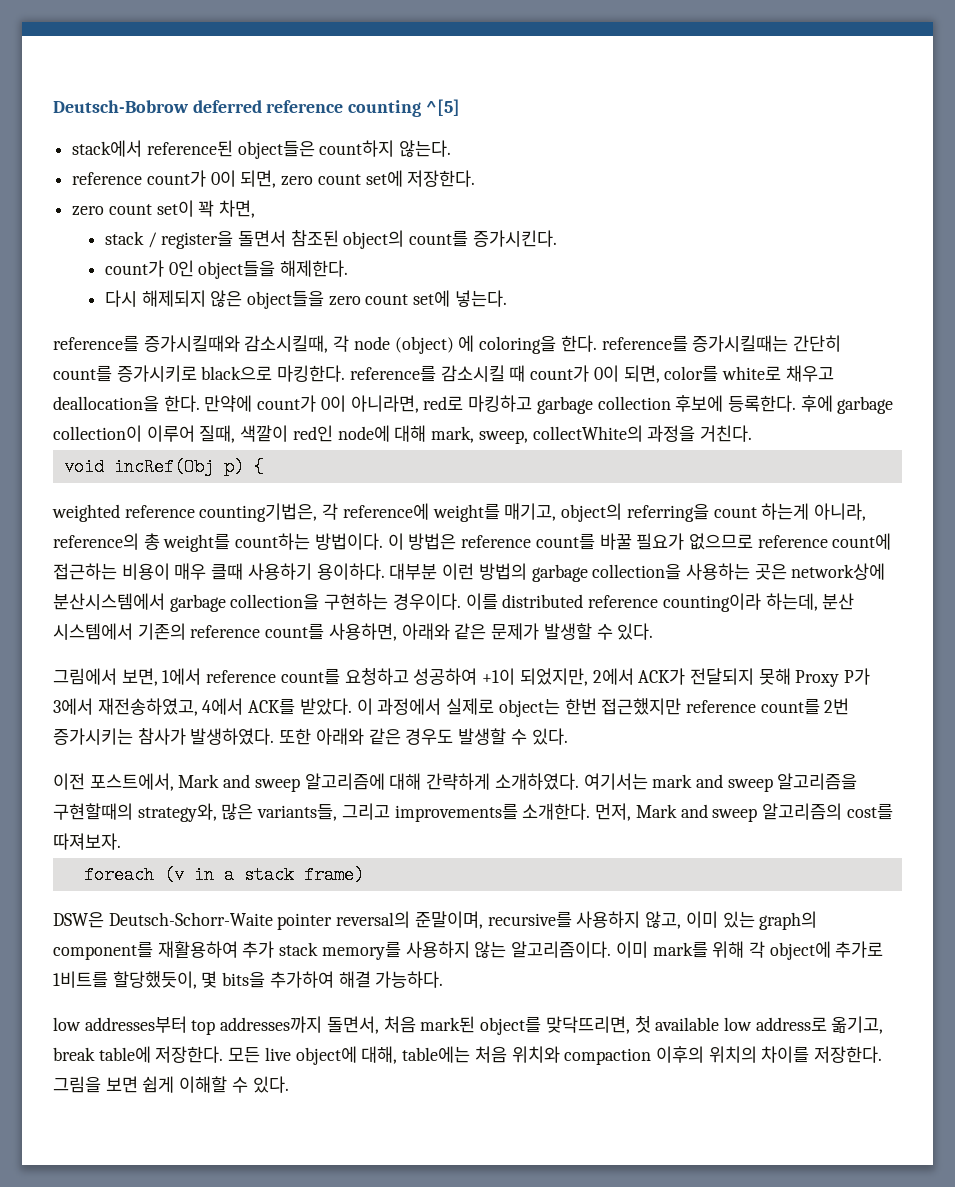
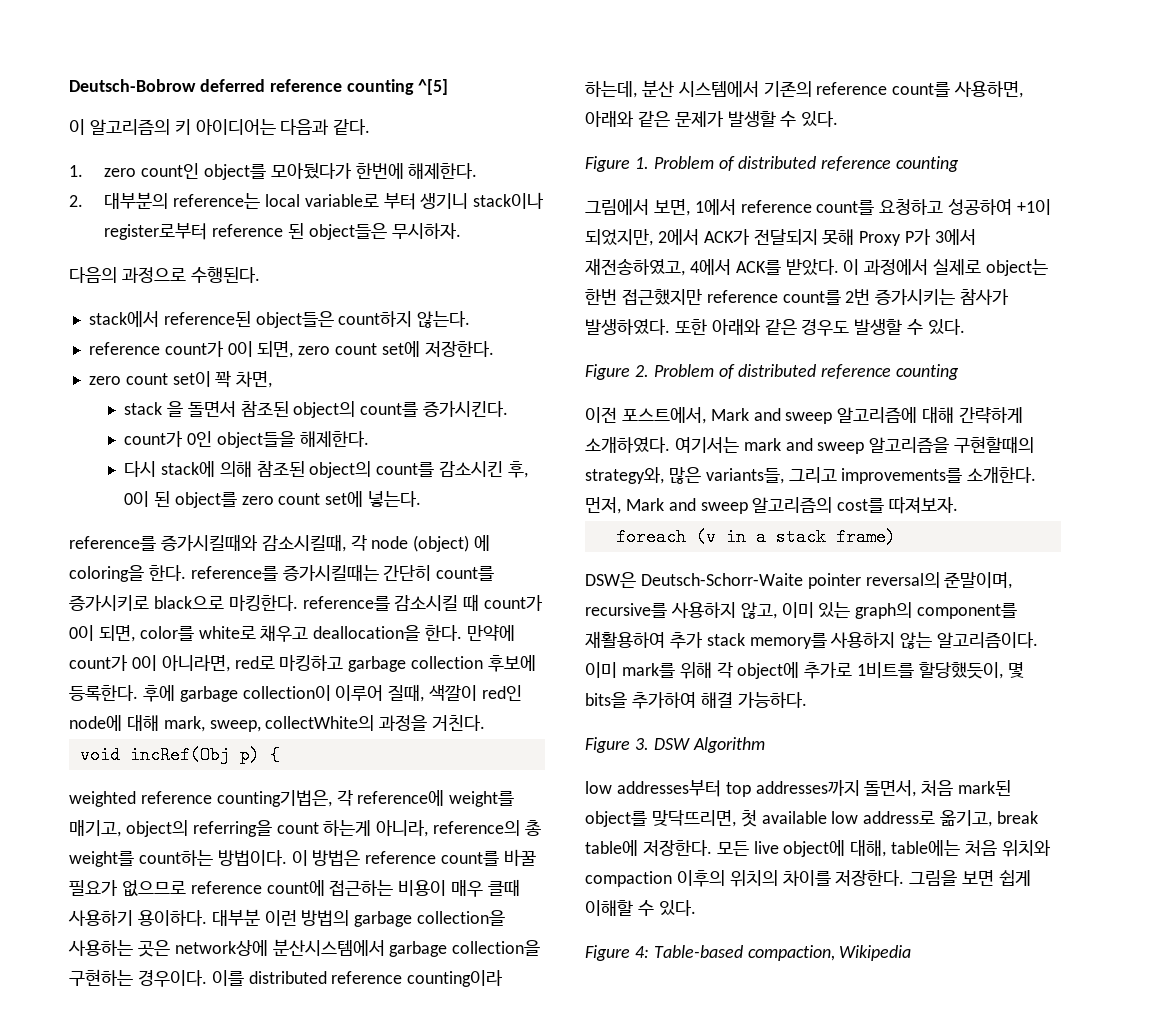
(460, 107) none -> [69,119,371,135] [69,163,478,180] [69,192,545,210] [104,223,461,240] [69,267,260,283] // 이 알고리즘의 키 아이디어는 다음과 같다. // 1. zero count인 object를 모아뒀다가 한번에 해제한다. // 2. 대부분의 reference는 local variable로 부터 생기니 stack이나 register로부터 reference 된 object들은 무시하자. // 다음의 과정으로 수행된다.
[147,230,234,249] / register을 -> [166,401,183,417] 을
[141,290,325,309] 해제되지 않은 object들을 -> [160,461,528,478] [123,491,237,508] stack에 의해 참조된 object의 count를 감소시킨 후, 0이 된 object를
(654, 631) none -> [585,156,960,172] // Figure 1. Problem of distributed reference counting
(568, 736) none -> [585,364,960,380] // Figure 2. Problem of distributed reference counting
(444, 979) none -> [585,737,765,753] // Figure 3. DSW Algorithm
(289, 1084) none -> [585,945,912,961] // Figure 4: Table-based compaction, Wikipedia

